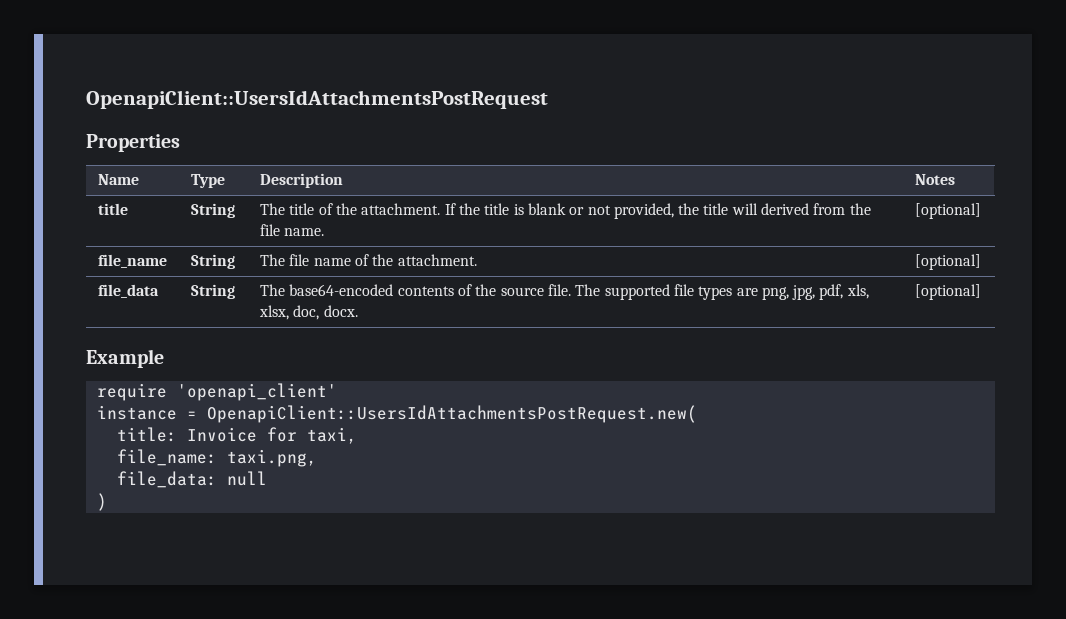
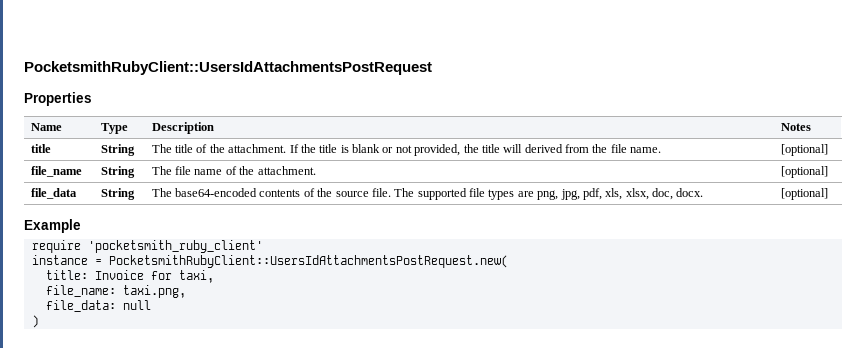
[86,90,548,109] OpenapiClient::UsersIdAttachmentsPostRequest -> [24,61,432,75] PocketsmithRubyClient::UsersIdAttachmentsPostRequest
[176,383,337,401] 'openapi_client' -> [87,240,263,253] 'pocketsmith_ruby_client'
[206,405,697,423] OpenapiClient::UsersIdAttachmentsPostRequest.new( -> [108,255,508,268] PocketsmithRubyClient::UsersIdAttachmentsPostRequest.new(

